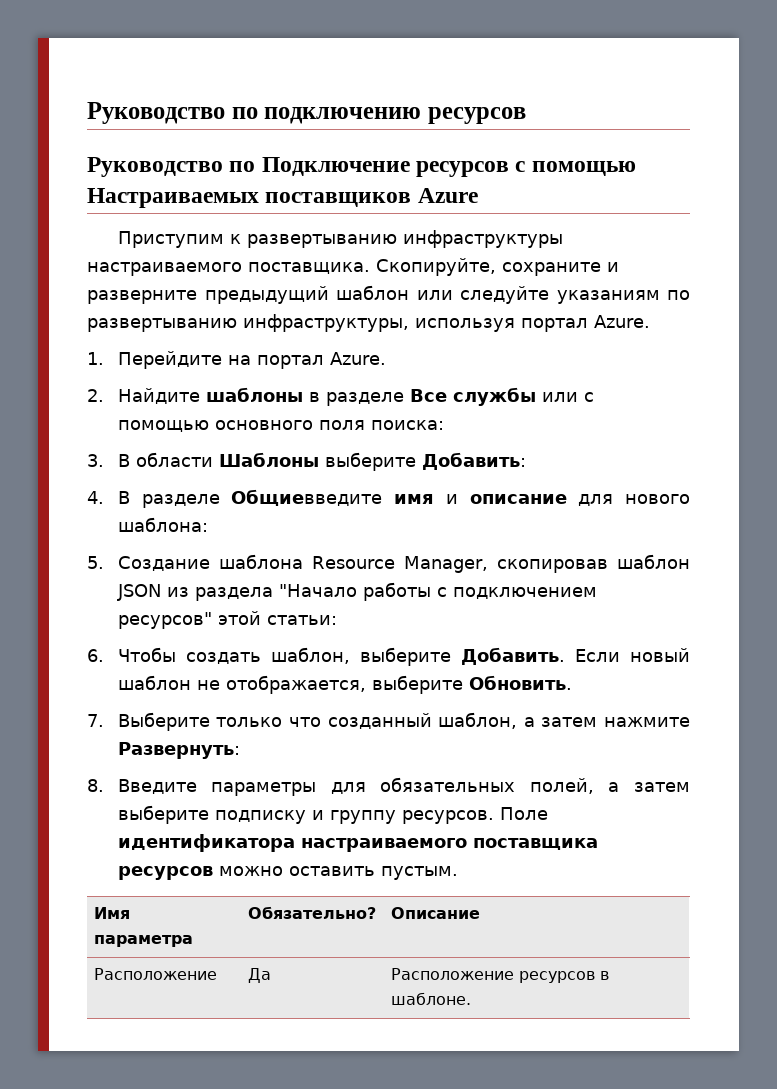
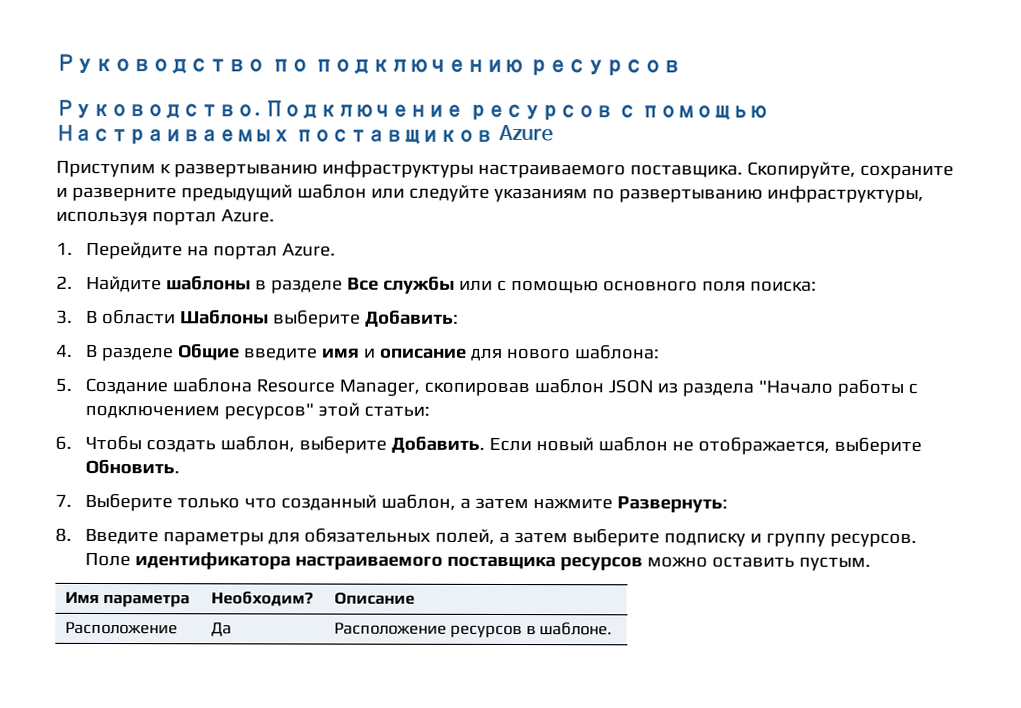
[87,157,256,177] Руководство по -> [56,99,261,119] Руководство.
[231,489,383,506] Общиевведите -> [176,343,318,361] Общие введите
[248,906,377,919] Обязательно? -> [210,591,314,607] Необходим?

